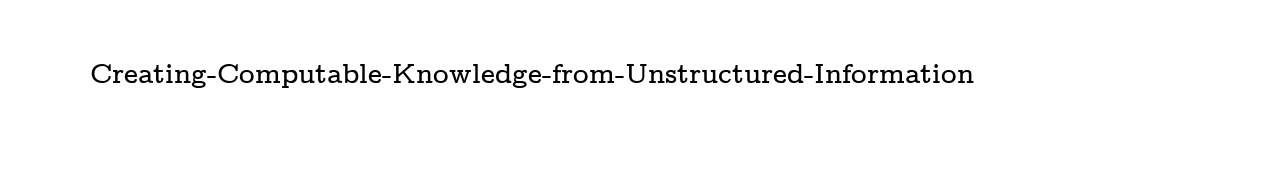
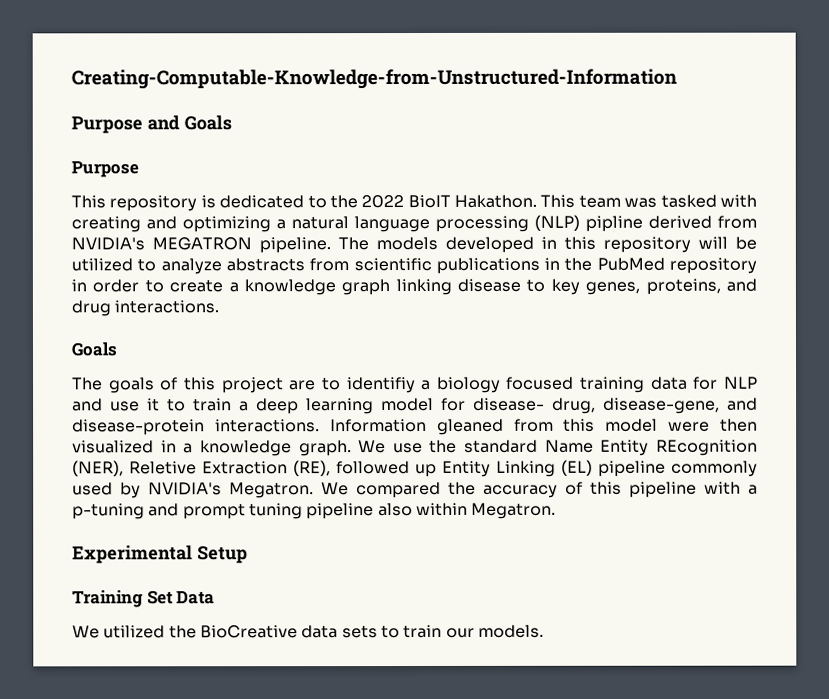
(974, 76) none -> [71,115,232,134] [71,160,139,178] [71,194,758,212] [71,214,757,233] [71,236,757,254] [71,257,757,275] [71,278,757,296] [71,300,220,317] [71,342,118,357] [72,376,758,394] [72,397,758,415] [72,418,758,436] [72,439,758,457] [72,459,758,477] [72,481,758,499] [72,502,557,520] [72,545,248,564] [72,590,216,608] [72,624,544,639] // Purpose and Goals // Purpose // This repository is dedicated to the 2022 BioIT Hakathon. This team was tasked with creating and optimizing a natural language processing (NLP) pipline derived from NVIDIA's MEGATRON pipeline. The models developed in this repository will be utilized to analyze abstracts from scientific publications in the PubMed repository in order to create a knowledge graph linking disease to key genes, proteins, and drug interactions. // Goals // The goals of this project are to identifiy a biology focused training data for NLP and use it to train a deep learning model for disease- drug, disease-gene, and disease-protein interactions. Information gleaned from this model were then visualized in a knowledge graph. We use the standard Name Entity REcognition (NER), Reletive Extraction (RE), followed up Entity Linking (EL) pipeline commonly used by NVIDIA's Megatron. We compared the accuracy of this pipeline with a p-tuning and prompt tuning pipeline also within Megatron. // Experimental Setup // Training Set Data // We utilized the BioCreative data sets to train our models.

